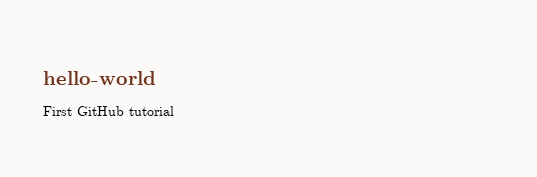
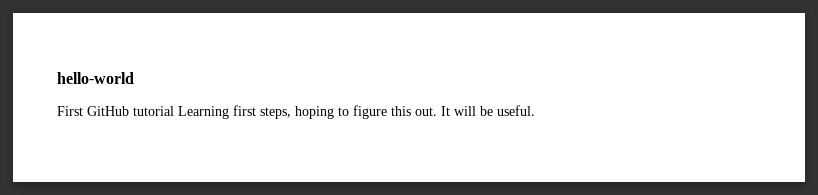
(174, 111) none -> [178,105,535,119] Learning first steps, hoping to figure this out. It will be useful.

